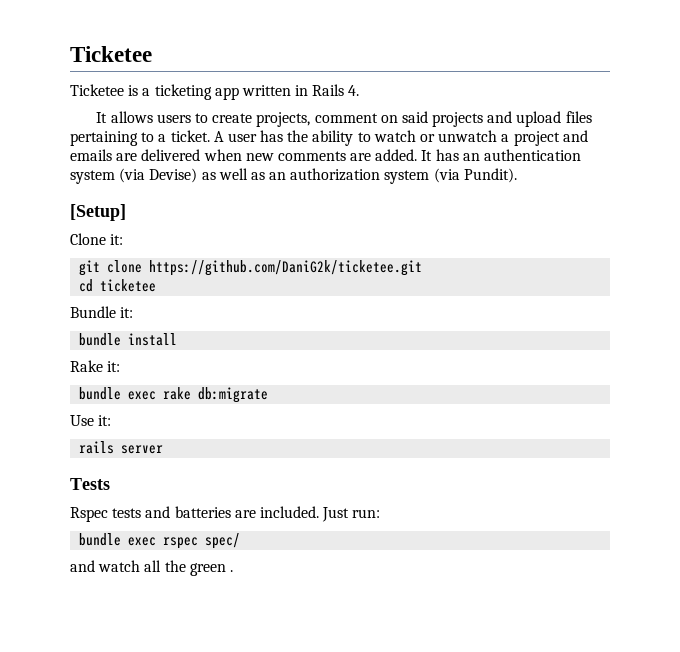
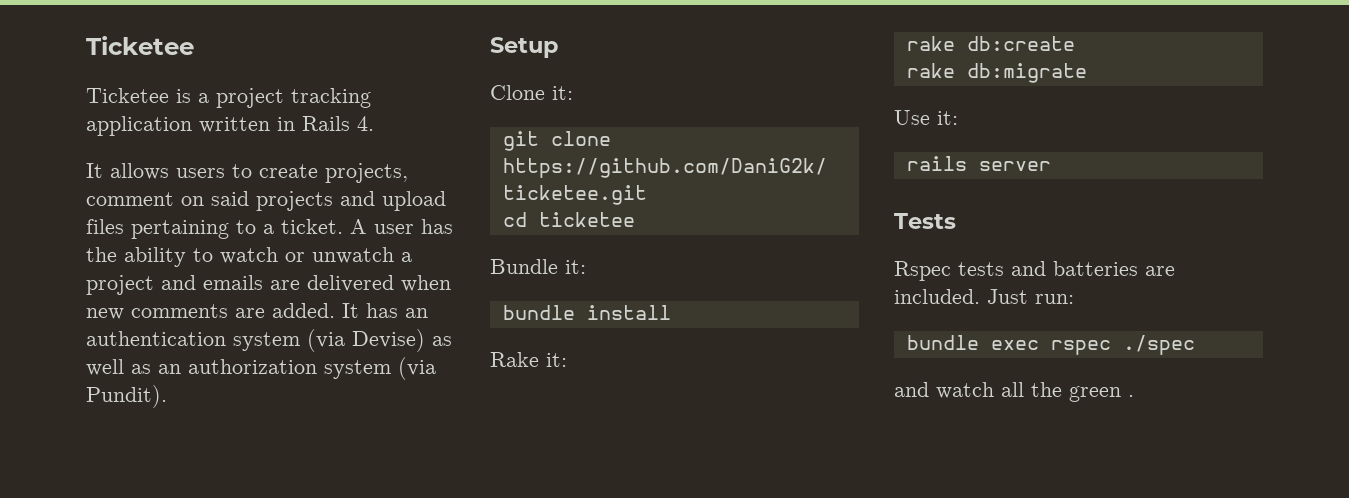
[154,84,239,100] ticketing app -> [216,88,371,108] [86,116,192,136] project tracking application
[70,204,126,221] [Setup] -> [490,37,559,58] Setup
[79,387,157,400] bundle exec -> [906,36,1075,51] rake db:create //
[205,533,241,549] spec/ -> [1122,335,1195,355] ./spec

